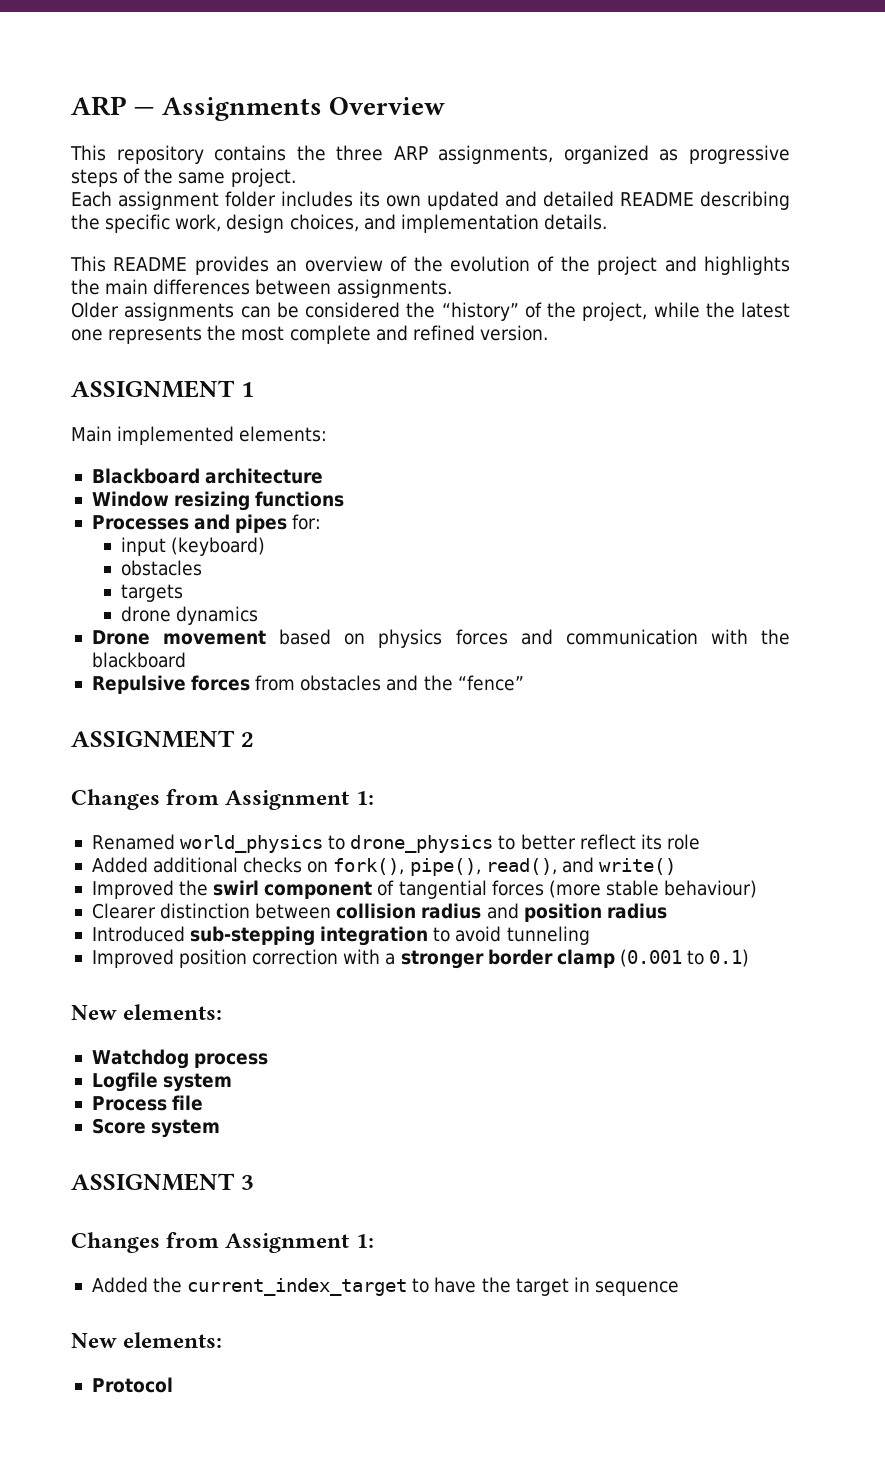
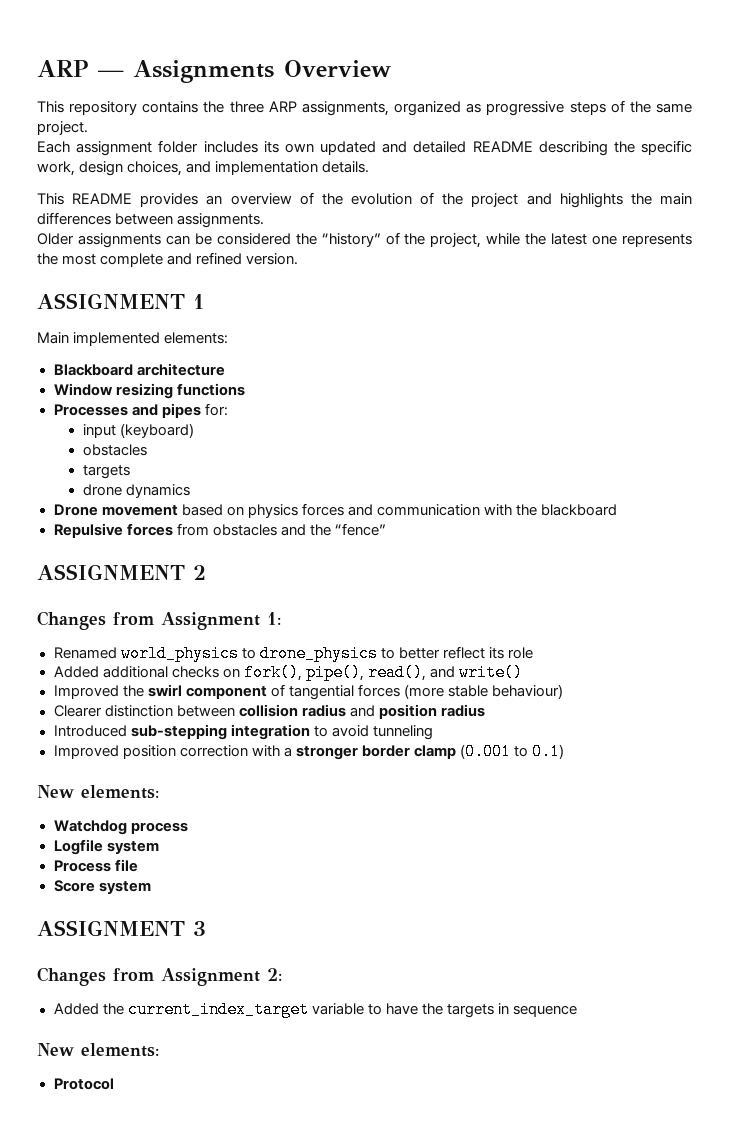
[355,1234,374,1248] 1: -> [267,968,282,981] 2:
(408, 1287) none -> [311,1003,364,1015] variable
[515,1278,569,1296] target -> [446,1004,494,1018] targets

